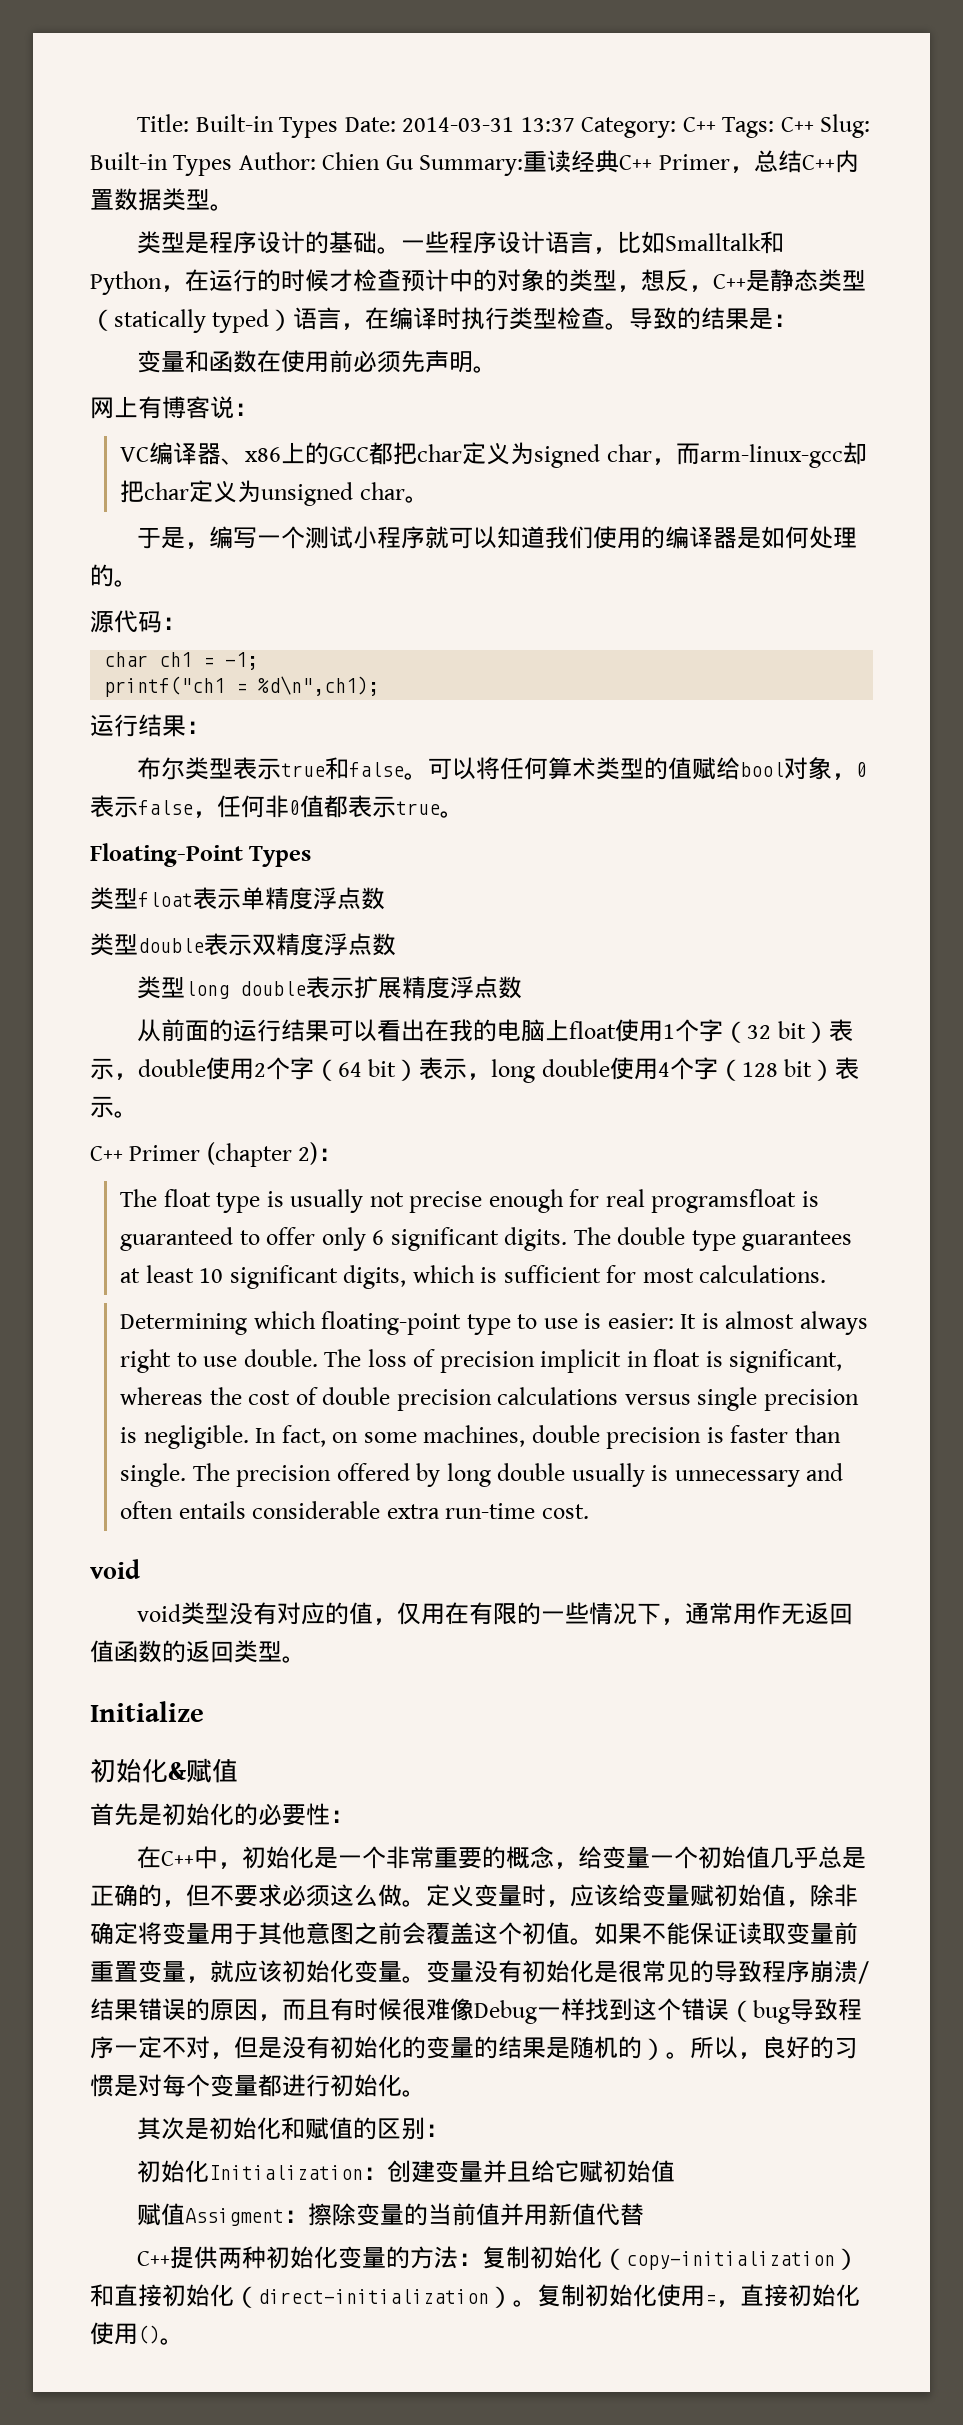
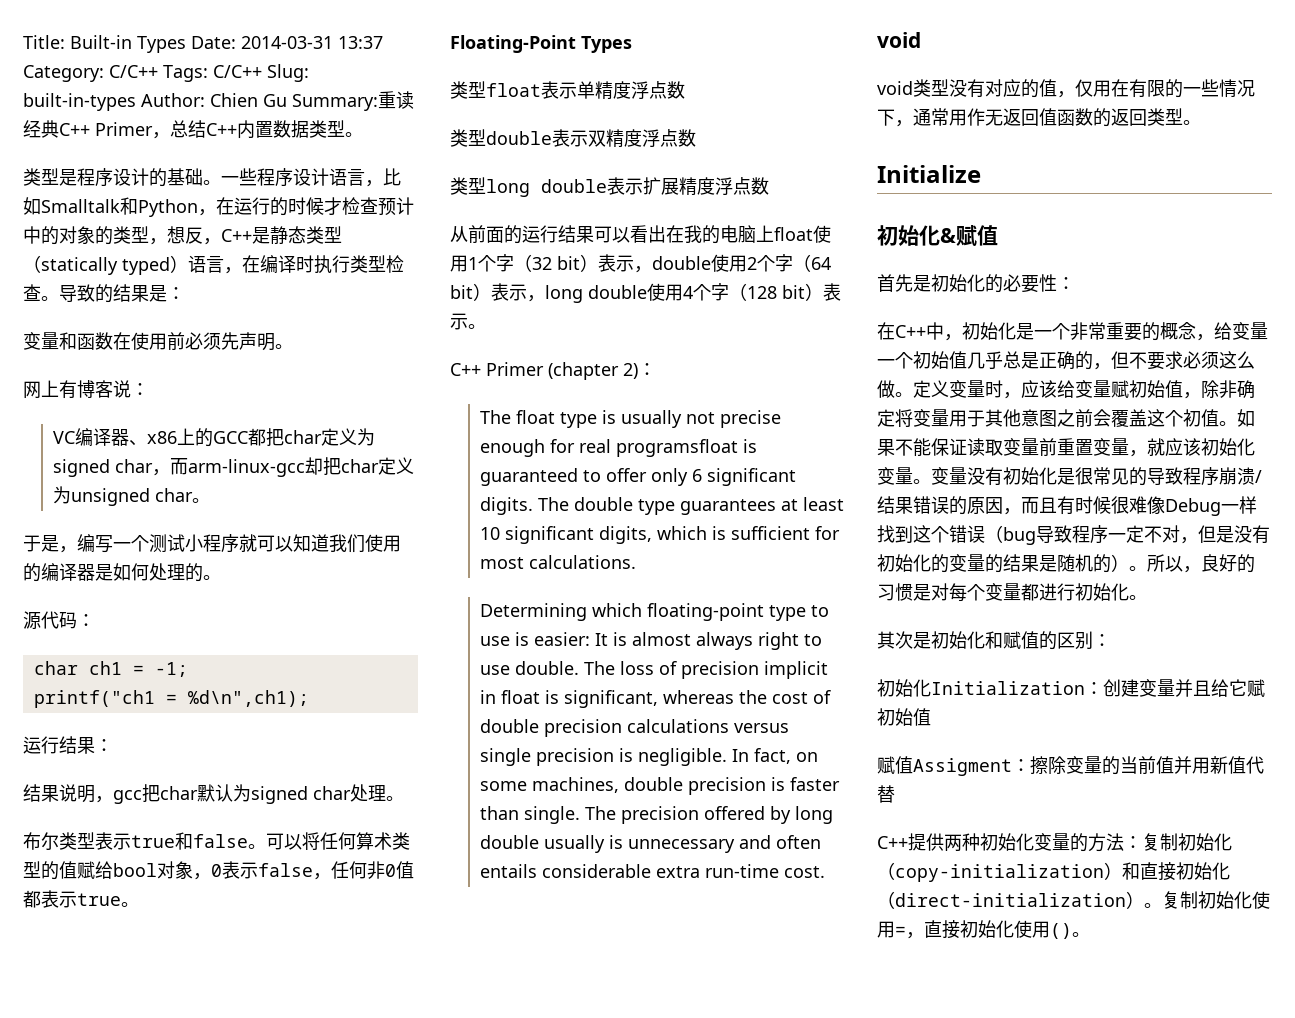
[682,114,871,138] [90,152,233,176] C++ Tags: C++ Slug: Built-in Types -> [109,64,309,82] [23,93,136,111] C/C++ Tags: C/C++ Slug: built-in-types
(210, 727) none -> [23,784,404,804] // 结果说明，gcc把char默认为signed char处理。

